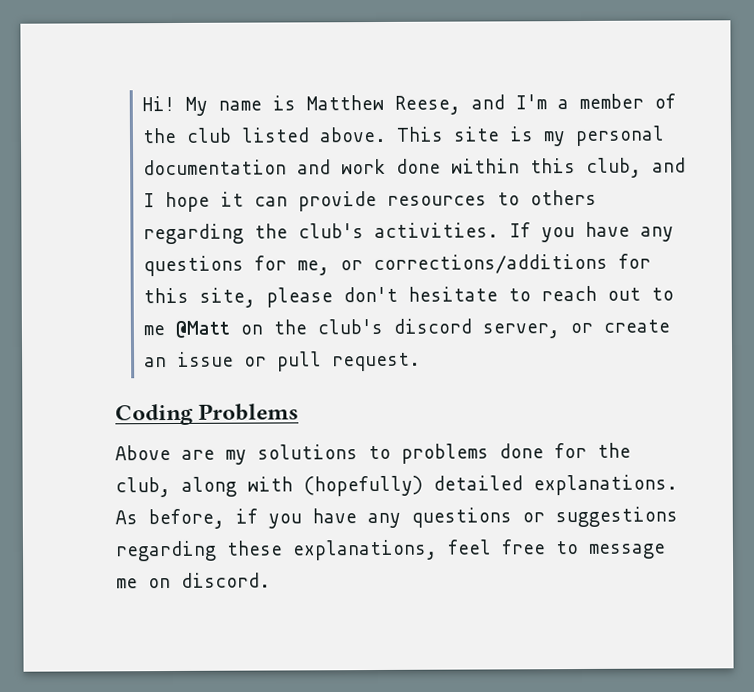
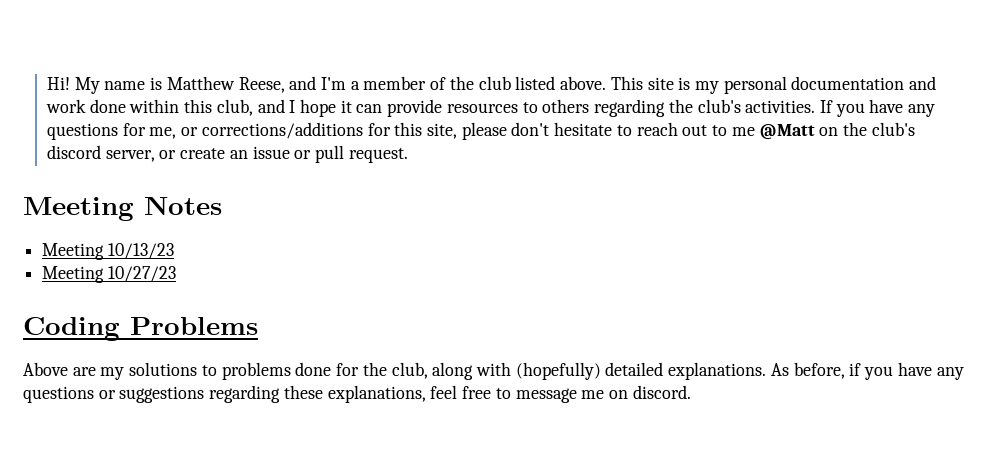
(422, 362) none -> [23,196,222,221] [42,243,174,260] [42,266,176,283] // Meeting Notes // Meeting 10/13/23 // Meeting 10/27/23

